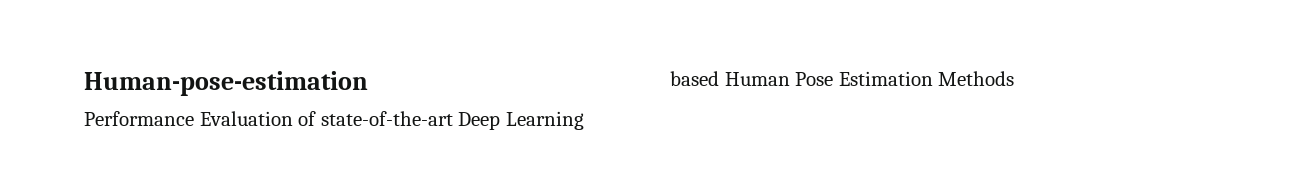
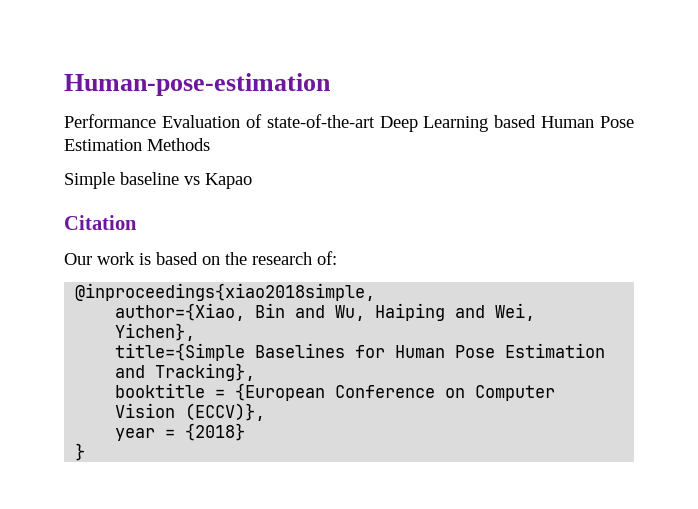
(1015, 78) none -> [64,172,252,189] [64,215,137,230] [64,251,337,265] [75,283,376,301] [115,303,536,321] [115,323,196,341] [115,343,606,361] [115,363,256,381] [115,383,556,401] [115,403,266,421] [115,423,246,441] [75,443,86,461] // Simple baseline vs Kapao // Citation // Our work is based on the research of: // @inproceedings{xiao2018simple, // author={Xiao, Bin and Wu, Haiping and Wei, Yichen}, // title={Simple Baselines for Human Pose Estimation and Tracking}, // booktitle = {European Conference on Computer Vision (ECCV)}, // year = {2018} // }

